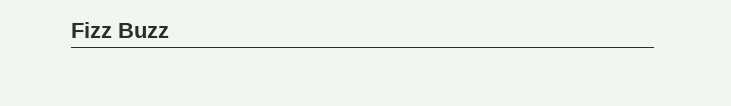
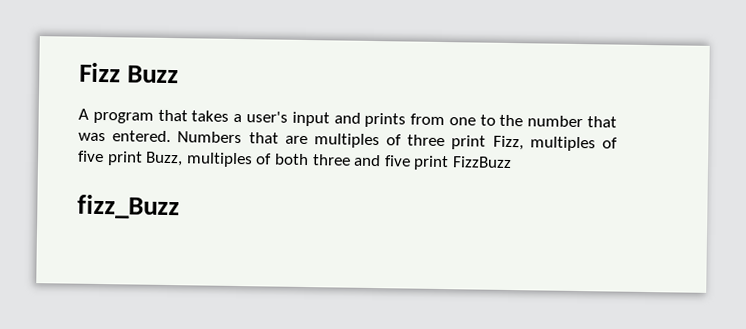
(169, 30) none -> [78,108,617,128] [78,130,618,152] [78,150,512,171] [77,194,180,220] // A program that takes a user's input and prints from one to the number that was entered. Numbers that are multiples of three print Fizz, multiples of five print Buzz, multiples of both three and five print FizzBuzz // fizz_Buzz

